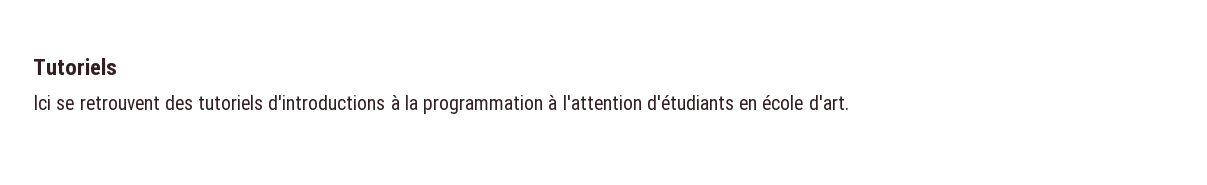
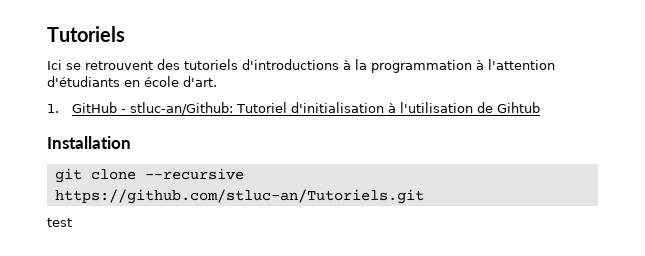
(849, 102) none -> [47,102,540,115] [47,136,131,149] [54,168,244,183] [54,189,424,204] [47,218,72,227] // 1. GitHub - stluc-an/Github: Tutoriel d'initialisation à l'utilisation de Gihtub // Installation // git clone --recursive https://github.com/stluc-an/Tutoriels.git // test

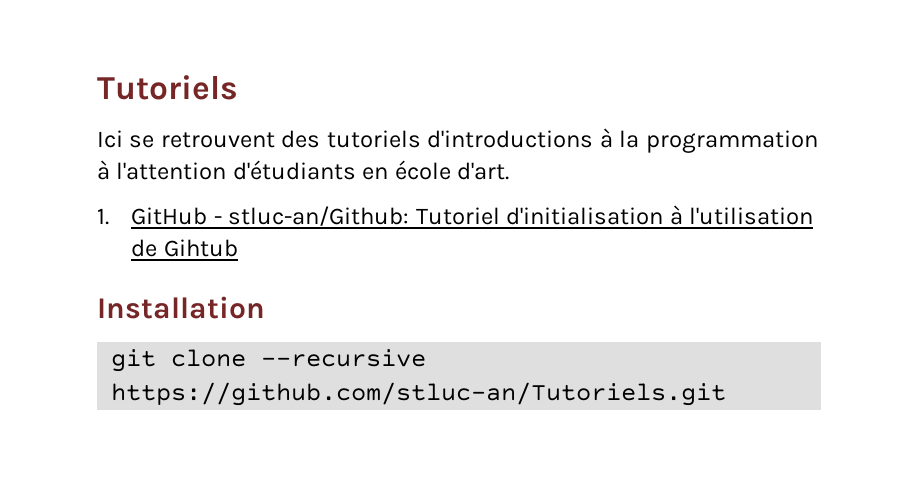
[47,218,72,227] // test -> (727, 394) none

